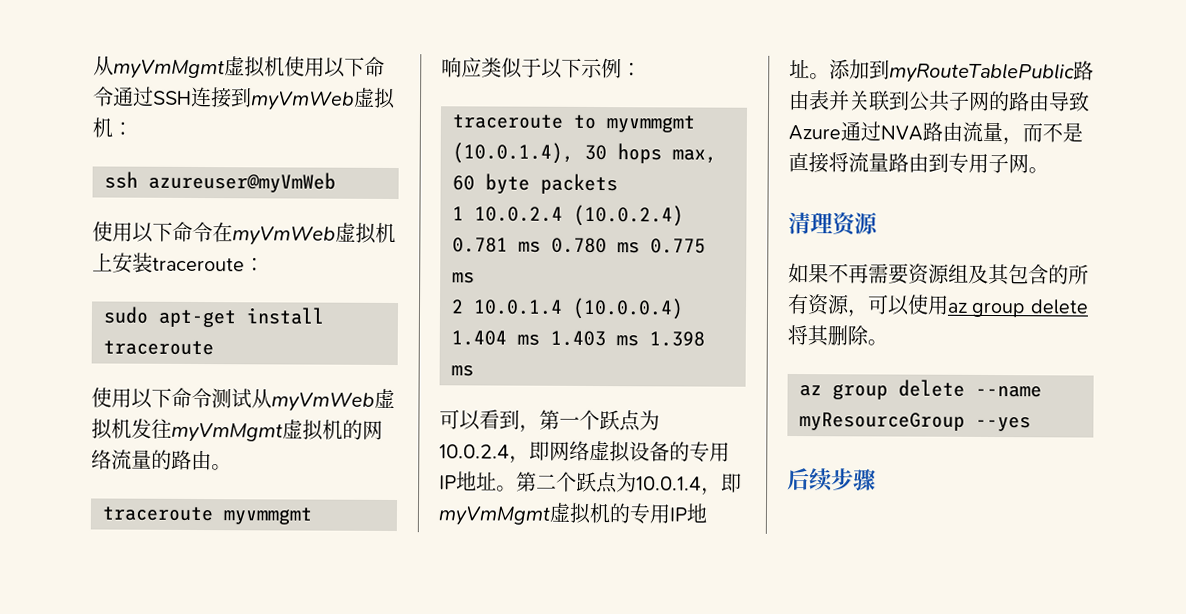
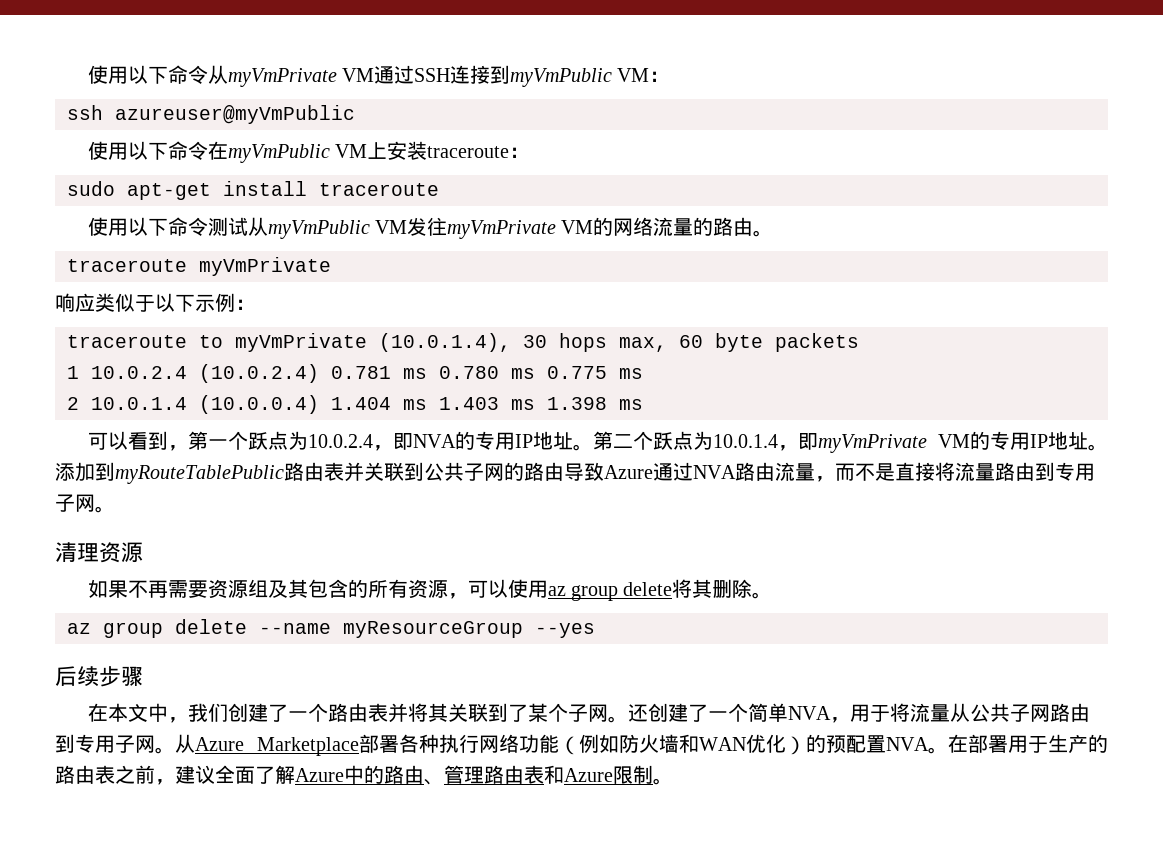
[93,55,385,80] [93,86,114,107] 从myVmMgmt虚拟机使用以下命令 -> [87,65,375,87] 使用以下命令从myVmPrivate VM
[250,87,396,111] [92,117,113,138] myVmWeb虚拟机 -> [510,68,650,87] myVmPublic VM
[148,171,336,193] azureuser@myVmWeb -> [115,105,355,124] azureuser@myVmPublic
[232,222,396,246] myVmWeb虚拟机 -> [227,144,368,163] myVmPublic VM
[271,388,395,412] [91,418,343,443] myVmWeb虚拟机发往myVmMgmt虚拟机 -> [267,217,594,239] myVmPublic VM发往myVmPrivate VM
[223,507,312,525] myvmmgmt -> [199,257,331,276] myVmPrivate
[606,115,695,133] myvmmgmt -> [235,333,367,352] myVmPrivate
[549,440,670,463] 网络虚拟设备 -> [412,434,456,448] NVA
[438,502,611,526] myVmMgmt虚拟机 -> [817,434,970,453] myVmPrivate VM
(876, 479) none -> [87,703,1090,723] [55,734,1108,756] [55,765,673,785] // 在本文中，我们创建了一个路由表并将其关联到了某个子网。还创建了一个简单NVA，用于将流量从公共子网路由到专用子网。从Azure Marketplace部署各种执行网络功能（例如防火墙和WAN优化）的预配置NVA。在部署用于生产的路由表之前，建议全面了解Azure中的路由、管理路由表和Azure限制。

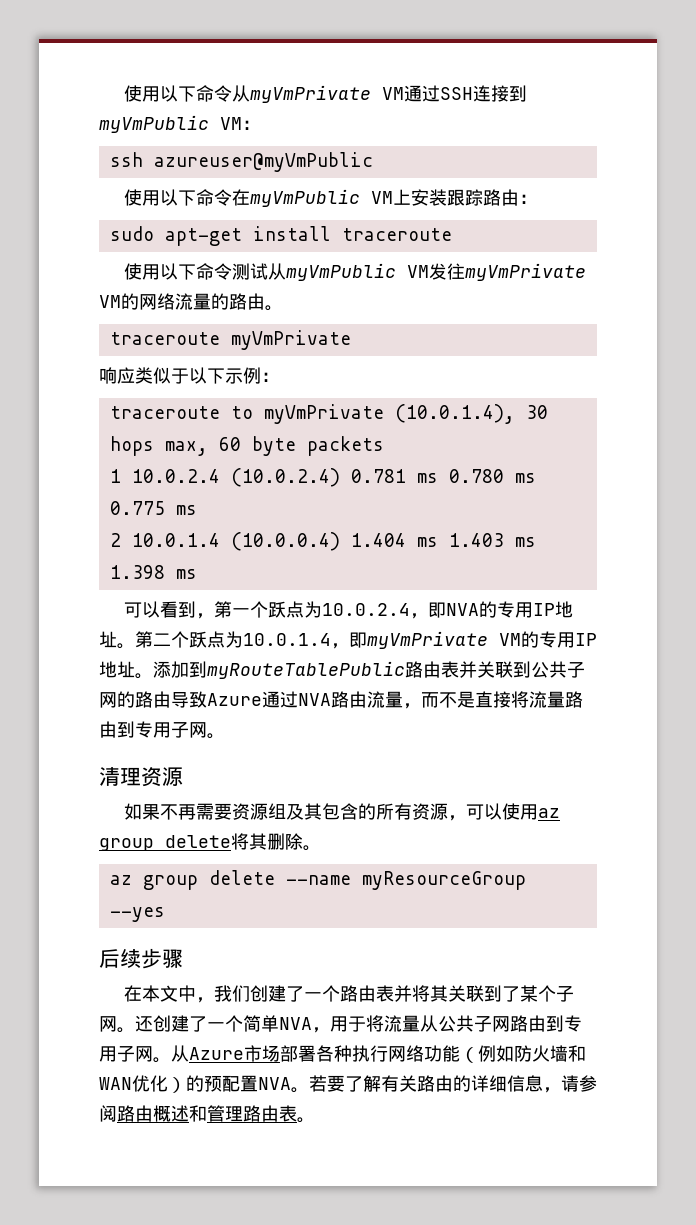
[427,146,510,158] traceroute -> [446,189,519,206] 跟踪路由
[256,737,359,756] Marketplace -> [244,1045,280,1062] 市场
[947,734,1108,753] [55,765,653,785] 在部署用于生产的路由表之前，建议全面了解Azure中的路由、管理路由表和Azure限制 -> [309,1075,597,1093] [99,1105,297,1122] 若要了解有关路由的详细信息，请参阅路由概述和管理路由表

